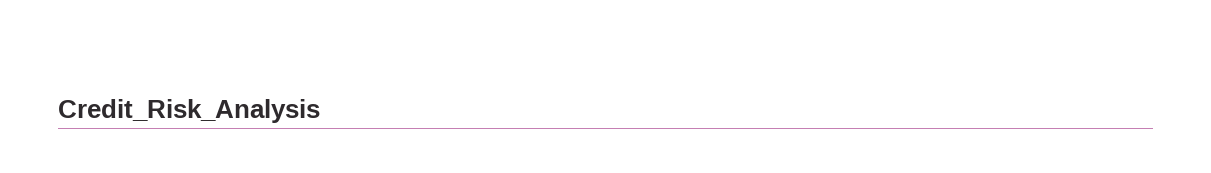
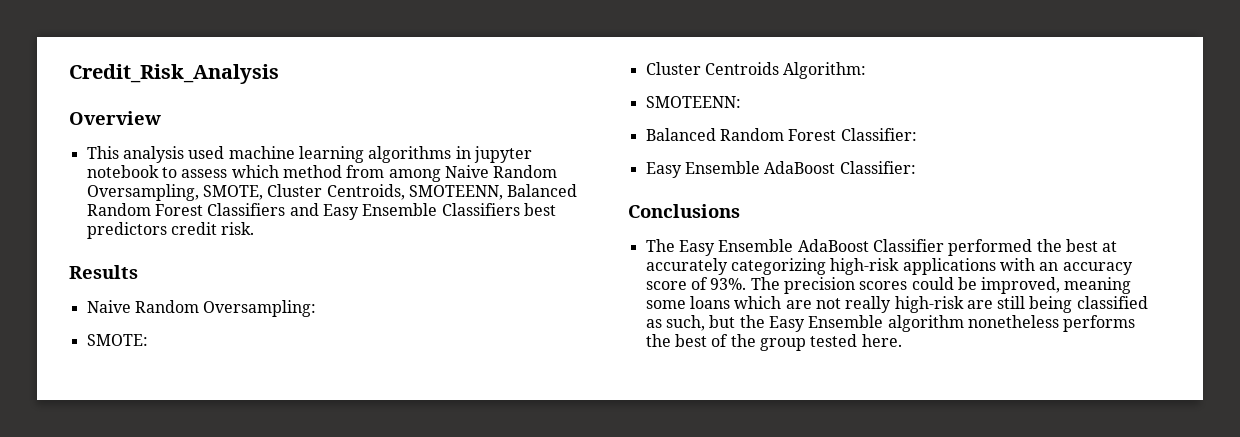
(320, 111) none -> [69,111,161,125] [86,146,532,163] [86,165,558,182] [86,184,578,201] [86,203,556,220] [86,222,255,239] [69,265,138,279] [86,300,317,317] [86,334,148,346] [645,62,867,79] [645,96,741,108] [645,128,917,141] [645,161,916,178] [628,204,740,218] [645,239,1118,256] [645,258,1133,275] [645,277,1132,294] [645,296,1148,313] [645,315,1136,332] [645,334,902,351] // Overview // This analysis used machine learning algorithms in jupyter notebook to assess which method from among Naive Random Oversampling, SMOTE, Cluster Centroids, SMOTEENN, Balanced Random Forest Classifiers and Easy Ensemble Classifiers best predictors credit risk. // Results // Naive Random Oversampling: // SMOTE: // Cluster Centroids Algorithm: // SMOTEENN: // Balanced Random Forest Classifier: // Easy Ensemble AdaBoost Classifier: // Conclusions // The Easy Ensemble AdaBoost Classifier performed the best at accurately categorizing high-risk applications with an accuracy score of 93%. The precision scores could be improved, meaning some loans which are not really high-risk are still being classified as such, but the Easy Ensemble algorithm nonetheless performs the best of the group tested here.

